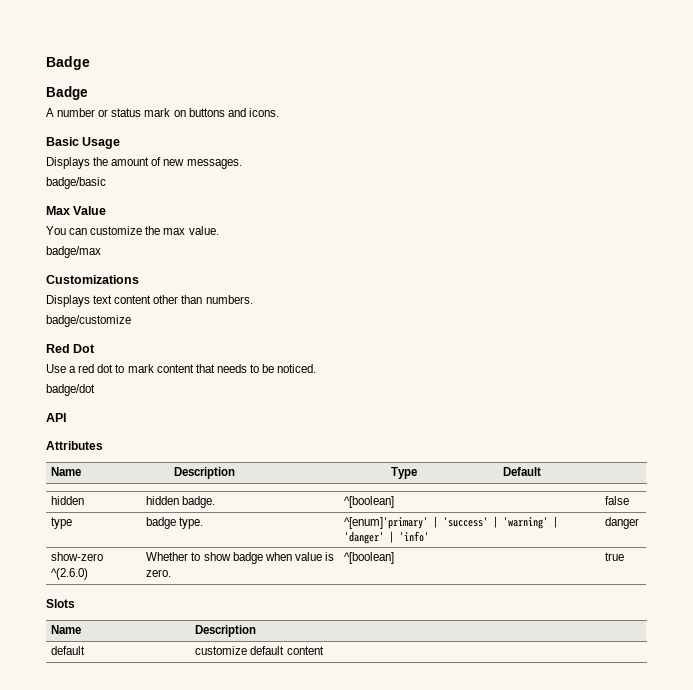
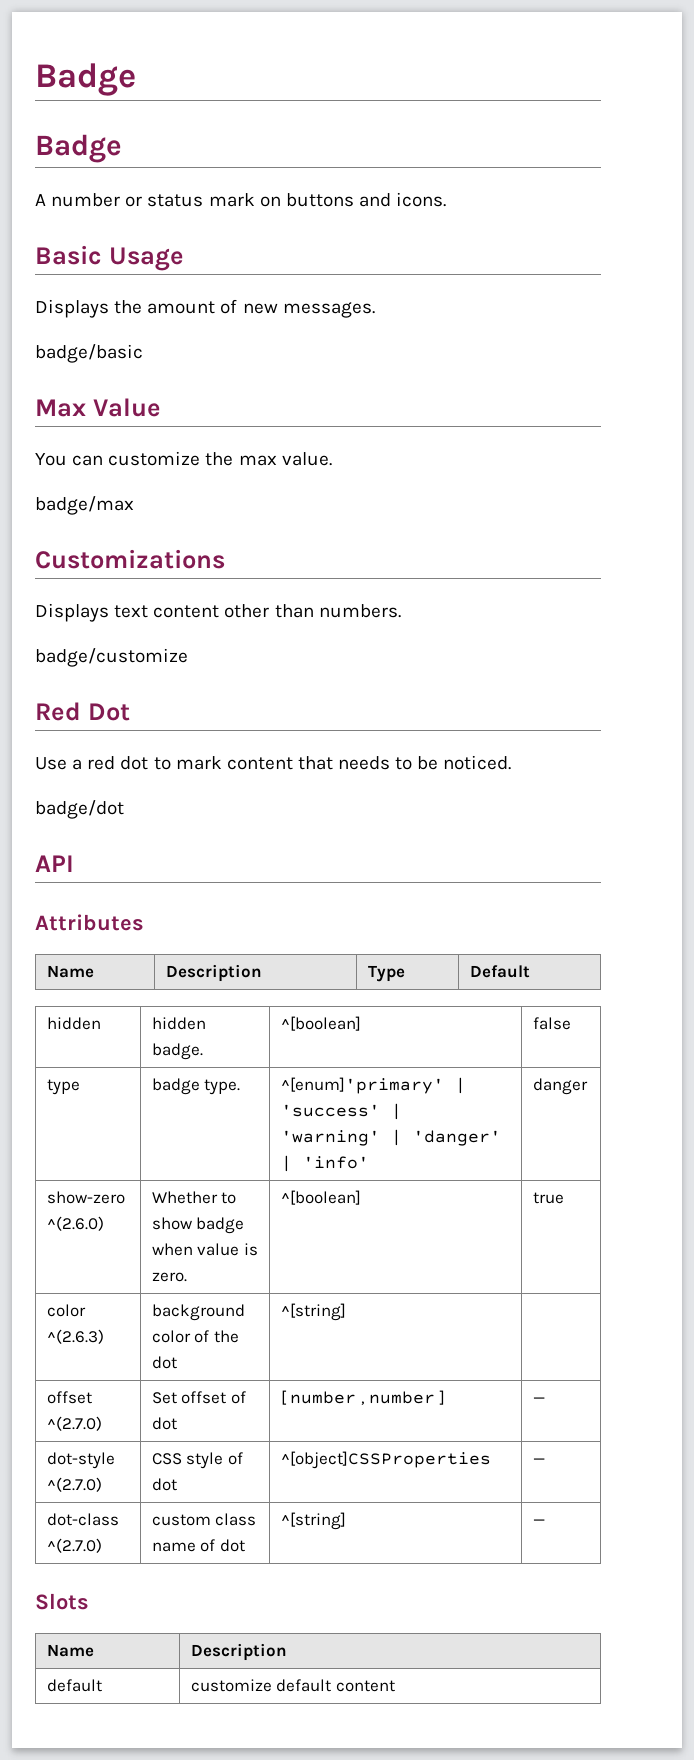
(625, 556) none -> [46,1304,86,1317] [46,1329,104,1344] [151,1304,245,1321] [151,1330,239,1343] [151,1356,177,1369] [280,1303,346,1321] [46,1391,92,1404] [46,1416,102,1431] [151,1391,246,1404] [151,1417,177,1430] [280,1390,445,1405] [532,1397,545,1403] [46,1452,115,1469] [46,1477,102,1492] [151,1452,243,1469] [151,1478,177,1491] [280,1451,491,1469] [532,1458,545,1464] [46,1513,119,1526] [46,1538,102,1553] [151,1513,257,1526] [151,1539,245,1552] [280,1512,346,1530] [532,1519,545,1525] // color ^(2.6.3) | background color of the dot | ^[string] | // offset ^(2.7.0) | Set offset of dot | [ number , number ] | — // dot-style ^(2.7.0) | CSS style of dot | ^[object]CSSProperties | — // dot-class ^(2.7.0) | custom class name of dot | ^[string] | —

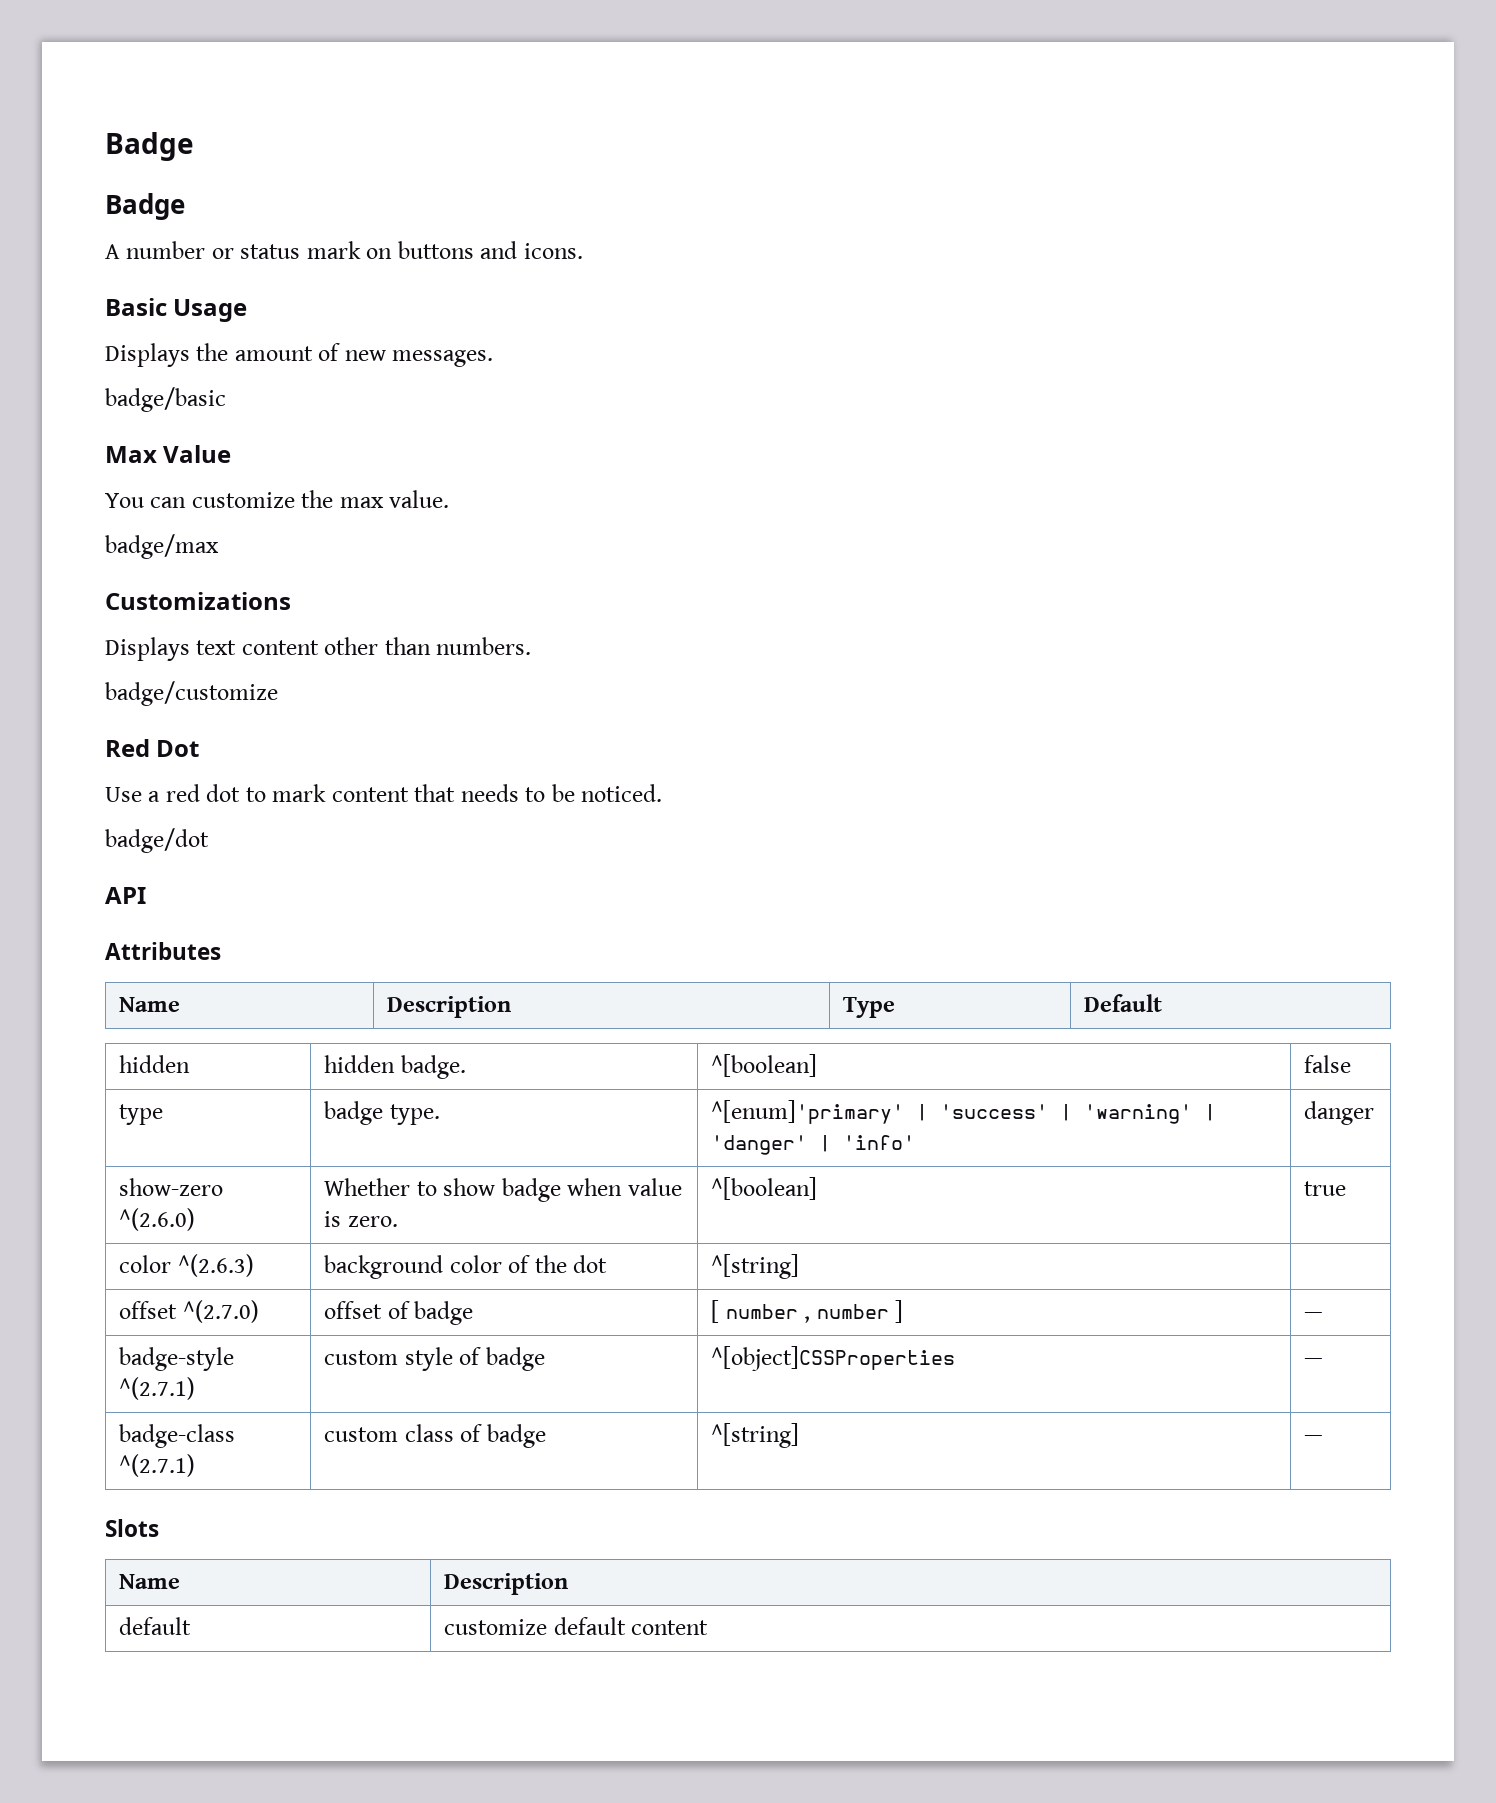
[151,1392,177,1404] Set -> (259, 1311) none
[151,1417,177,1430] dot -> [414,1301,474,1325] badge
[46,1452,115,1469] [46,1477,102,1492] [151,1453,182,1465] dot-style ^(2.7.0) | CSS -> [119,1347,235,1371] [119,1377,196,1400] [324,1350,399,1365] badge-style ^(2.7.1) | custom
[151,1478,177,1491] dot -> [485,1347,545,1371] badge
[46,1513,119,1526] [46,1538,102,1553] dot-class ^(2.7.0) -> [119,1424,236,1448] [119,1454,196,1477] badge-class ^(2.7.1)
[151,1539,245,1552] name of dot -> [460,1424,546,1448] of badge

